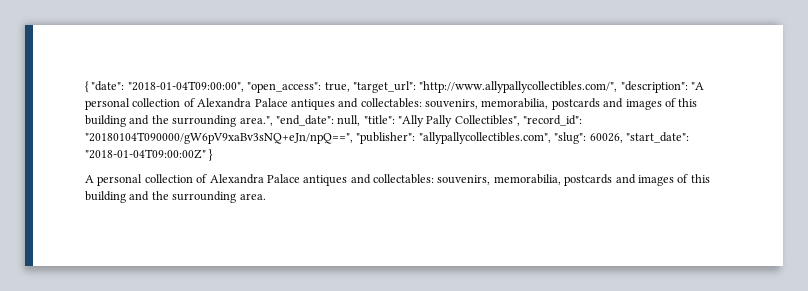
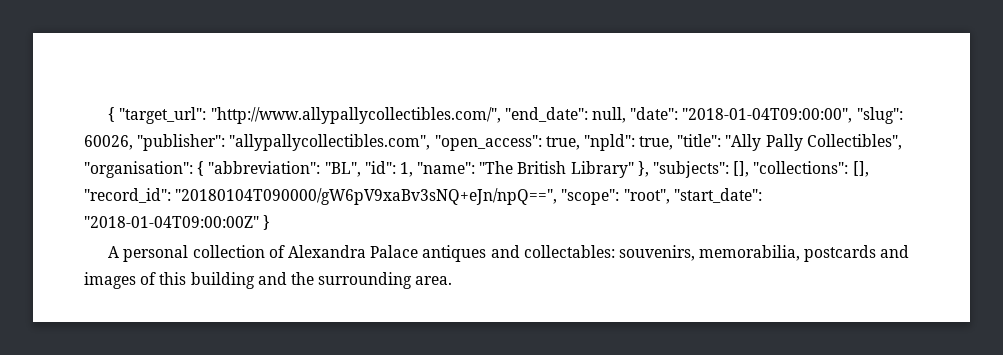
[85,81,704,93] [85,98,698,110] [85,115,583,127] [85,132,623,144] { "date": "2018-01-04T09:00:00", "open_access": true, "target_url": "http://www.allypallycollectibles.com/", "description": "A personal collection of Alexandra Palace antiques and collectables: souvenirs, memorabilia, postcards and images of this building and the surrounding area.", "end_date": null, "title": "Ally Pally Collectibles", "record_id": "20180104T090000/gW6pV9xaBv3sNQ+eJn/npQ==", "publisher": "allypallycollectibles.com", "slug": 60026, -> [108,107,903,124] [84,134,902,151] [84,161,869,178] [84,188,670,205] { "target_url": "http://www.allypallycollectibles.com/", "end_date": null, "date": "2018-01-04T09:00:00", "slug": 60026, "publisher": "allypallycollectibles.com", "open_access": true, "npld": true, "title": "Ally Pally Collectibles", "organisation": { "abbreviation": "BL", "id": 1, "name": "The British Library" }, "subjects": [], "collections": [], "record_id": "20180104T090000/gW6pV9xaBv3sNQ+eJn/npQ==", "scope": "root",

